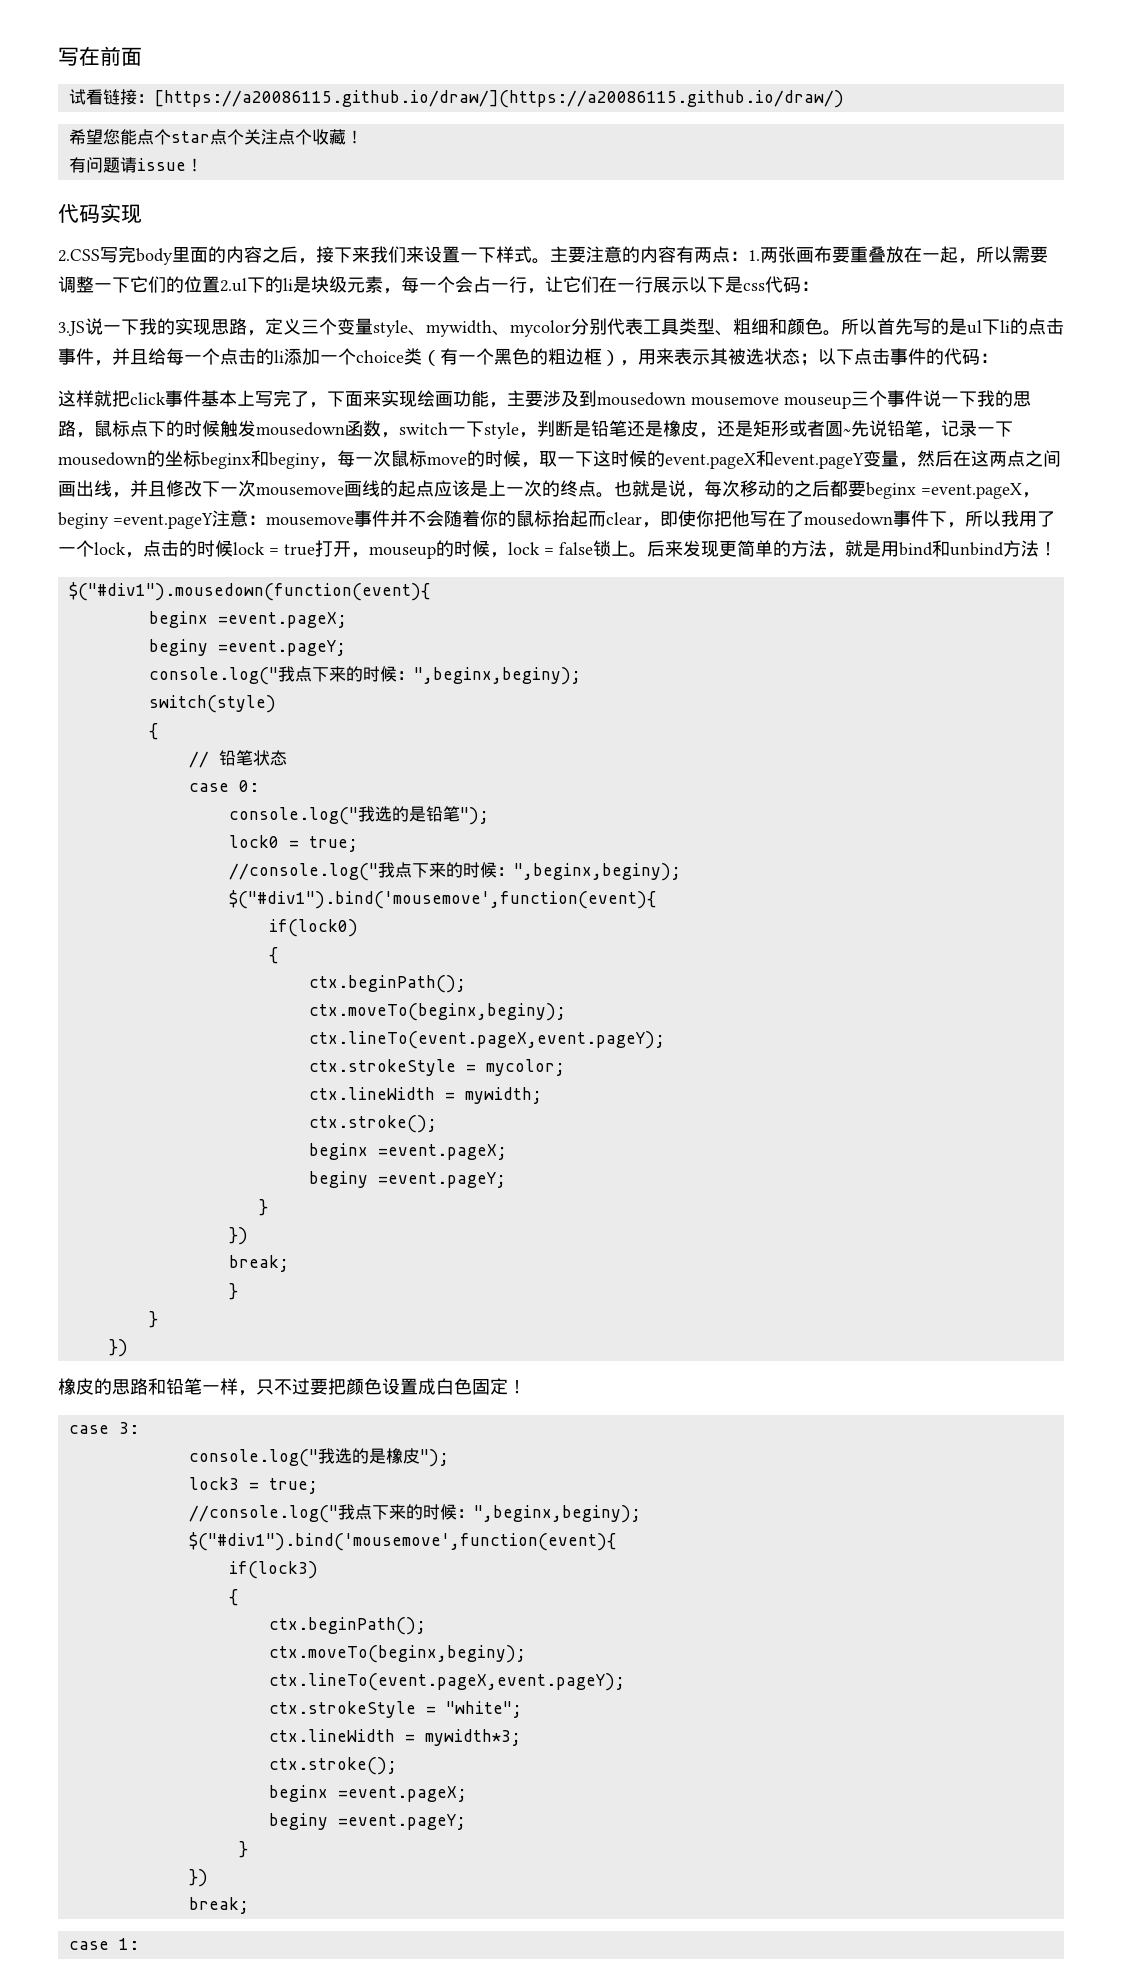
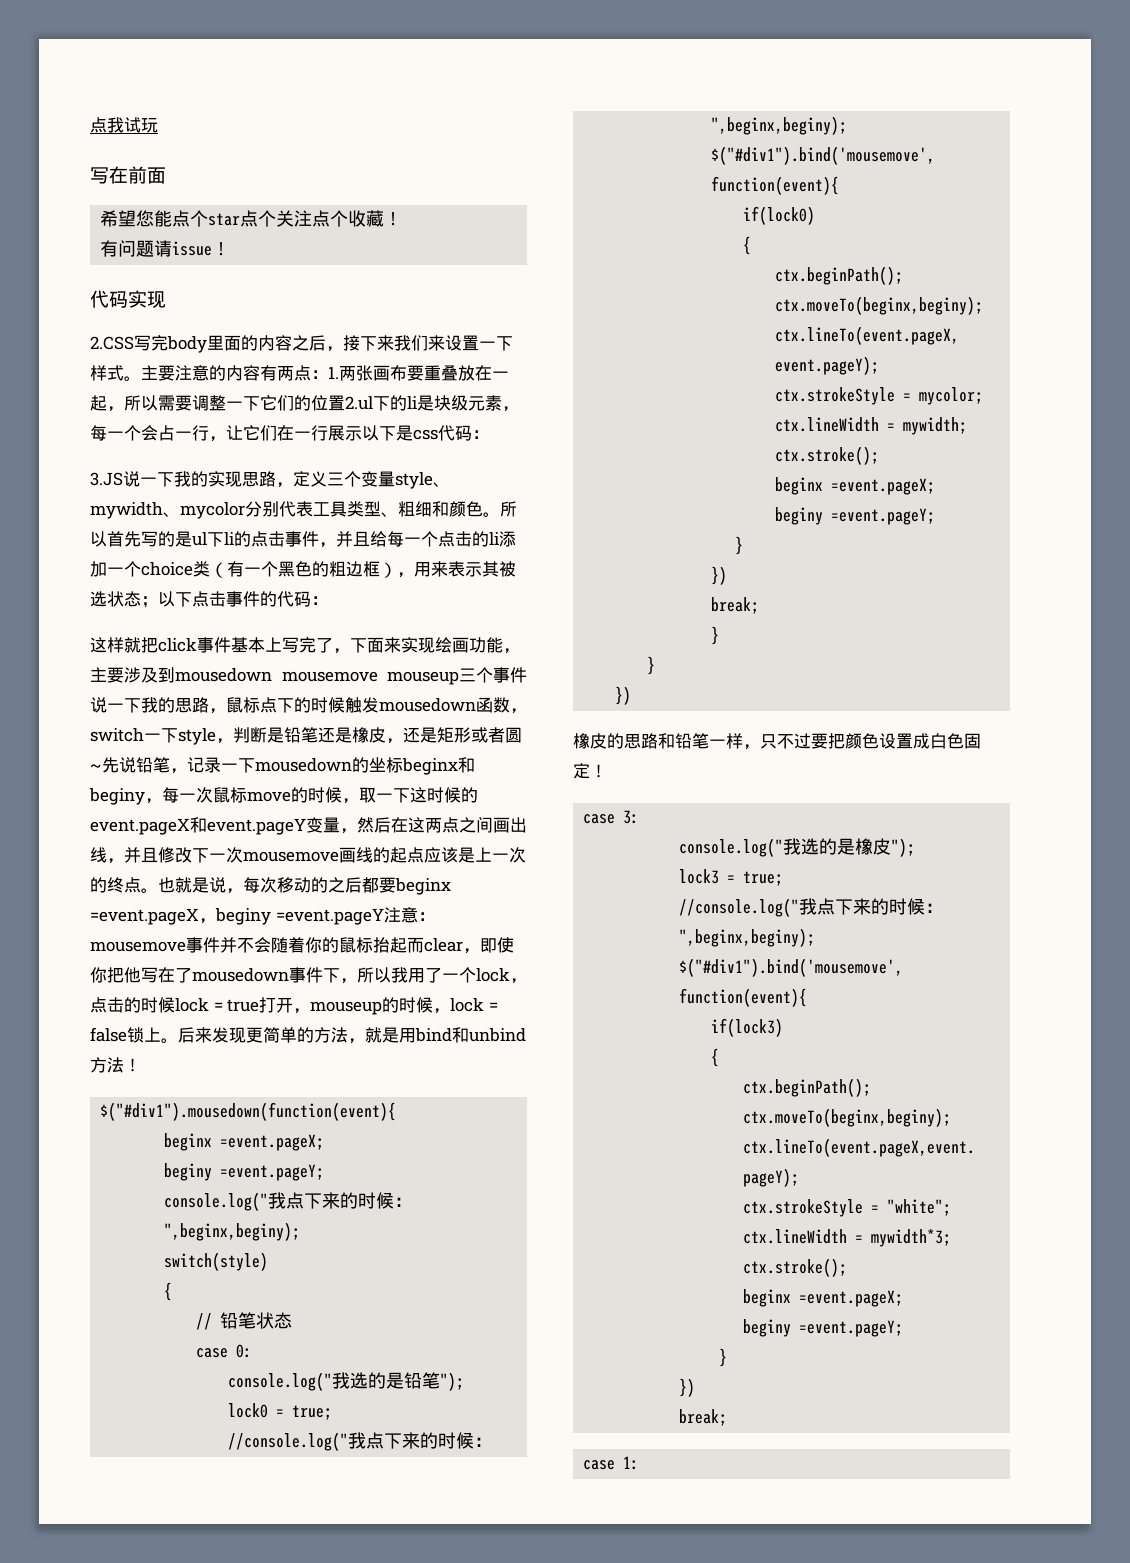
(58, 56) none -> [90,117,158,133] 点我试玩 //
[68,89,844,108] // 试看链接：[https://a20086115.github.io/draw/](https://a20086115.github.io/draw/) -> (166, 175) none

